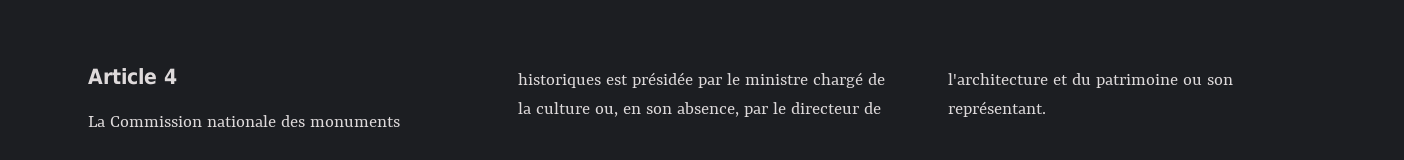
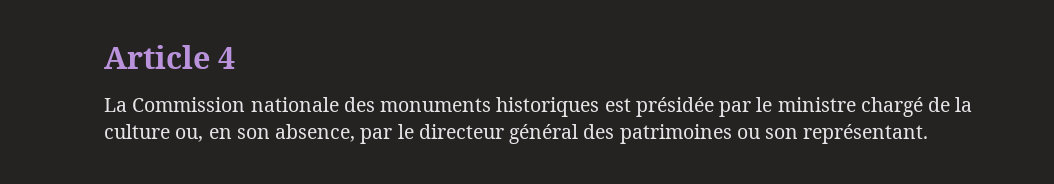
[863,102,881,114] [948,73,1178,88] de l'architecture et du patrimoine -> [509,124,732,144] général des patrimoines

